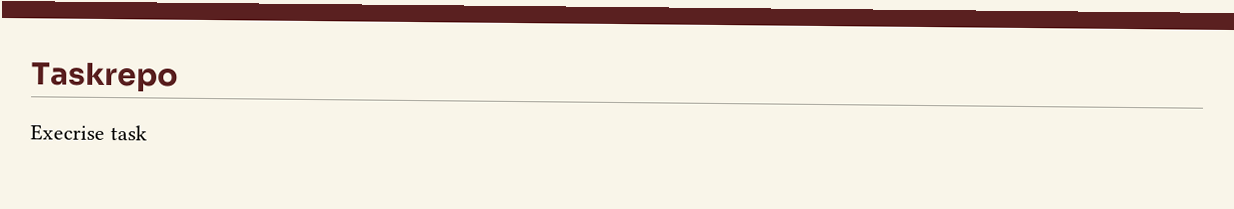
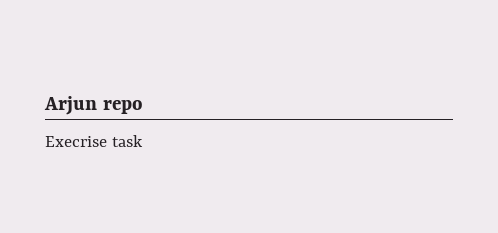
[31,62,178,92] Taskrepo -> [44,96,143,115] Arjun repo

